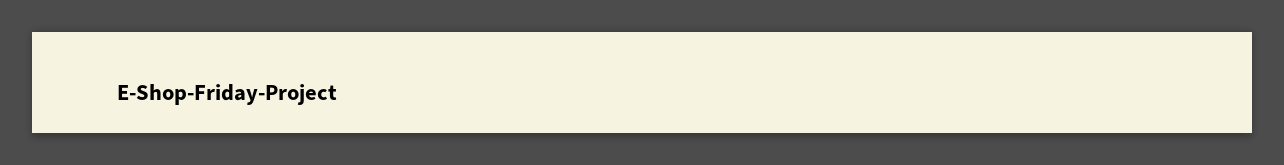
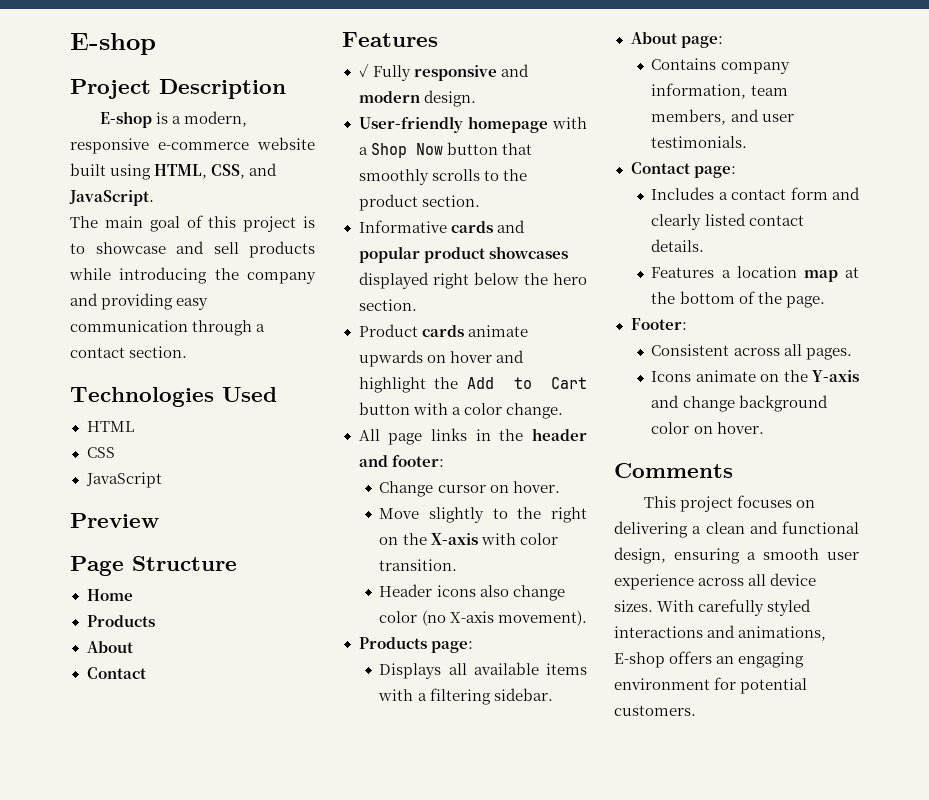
[117,84,337,105] E-Shop-Friday-Project -> [70,33,156,55] [70,79,286,99] [99,111,248,128] [70,137,315,154] [70,163,278,180] [69,190,154,206] [70,215,316,232] [70,241,315,258] [69,267,316,284] [70,293,209,310] [70,320,266,336] [70,346,188,358] [70,387,277,407] [86,421,134,432] [86,447,115,458] [85,472,162,488] [70,513,159,528] [70,556,237,576] [86,589,133,601] [86,615,155,627] [86,641,133,653] [86,667,146,679] [342,32,438,47] [358,63,529,81] [358,90,476,107] [358,116,587,133] [358,142,532,158] [358,169,527,185] [358,194,480,211] [358,220,525,233] [358,246,568,263] [358,272,587,289] [358,299,417,311] [358,324,528,337] [358,350,524,367] [358,377,587,393] [358,402,563,419] [358,428,587,445] [358,455,444,467] [379,481,560,497] [379,507,587,523] [379,533,558,545] [379,559,458,571] [379,584,565,601] [379,610,587,626] [358,637,473,653] [379,662,587,679] [378,688,553,705] [630,32,723,48] [651,58,790,74] [651,83,788,99] [651,109,794,125] [651,136,748,148] [630,162,736,178] [651,187,860,200] [651,213,804,230] [651,239,705,252] [651,266,859,282] [651,291,825,308] [630,318,687,330] [651,344,852,360] [651,370,859,382] [651,395,828,412] [651,422,764,434] [614,463,733,478] [643,495,816,512] [614,521,859,538] [614,547,859,564] [614,573,817,590] [614,599,812,616] [614,625,827,641] [614,651,805,668] [614,677,808,694] [614,705,696,716] E-shop // Project Description // E-shop is a modern, responsive e-commerce website built using HTML, CSS, and JavaScript. // The main goal of this project is to showcase and sell products while introducing the company and providing easy communication through a contact section. // Technologies Used // HTML // CSS // JavaScript // Preview // Page Structure // Home // Products // About // Contact // Features // ✓ Fully responsive and modern design. // User-friendly homepage with a Shop Now button that smoothly scrolls to the product section. // Informative cards and popular product showcases displayed right below the hero section. // Product cards animate upwards on hover and highlight the Add to Cart button with a color change. // All page links in the header and footer: // Change cursor on hover. // Move slightly to the right on the X-axis with color transition. // Header icons also change color (no X-axis movement). // Products page: // Displays all available items with a filtering sidebar. // About page: // Contains company information, team members, and user testimonials. // Contact page: // Includes a contact form and clearly listed contact details. // Features a location map at the bottom of the page. // Footer: // Consistent across all pages. // Icons animate on the Y-axis and change background color on hover. // Comments // This project focuses on delivering a clean and functional design, ensuring a smooth user experience across all device sizes. With carefully styled interactions and animations, E-shop offers an engaging environment for potential customers.

